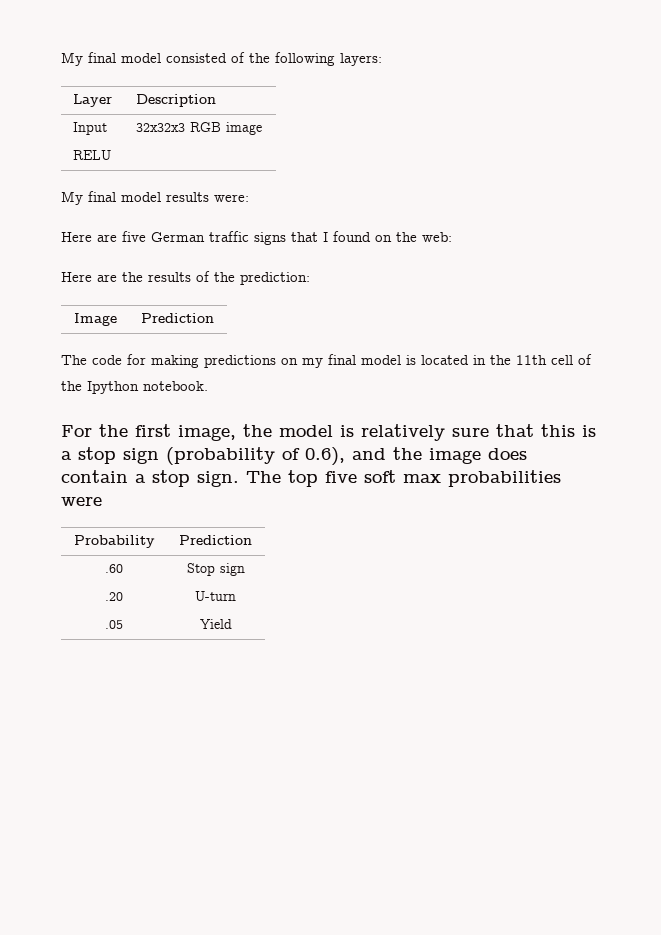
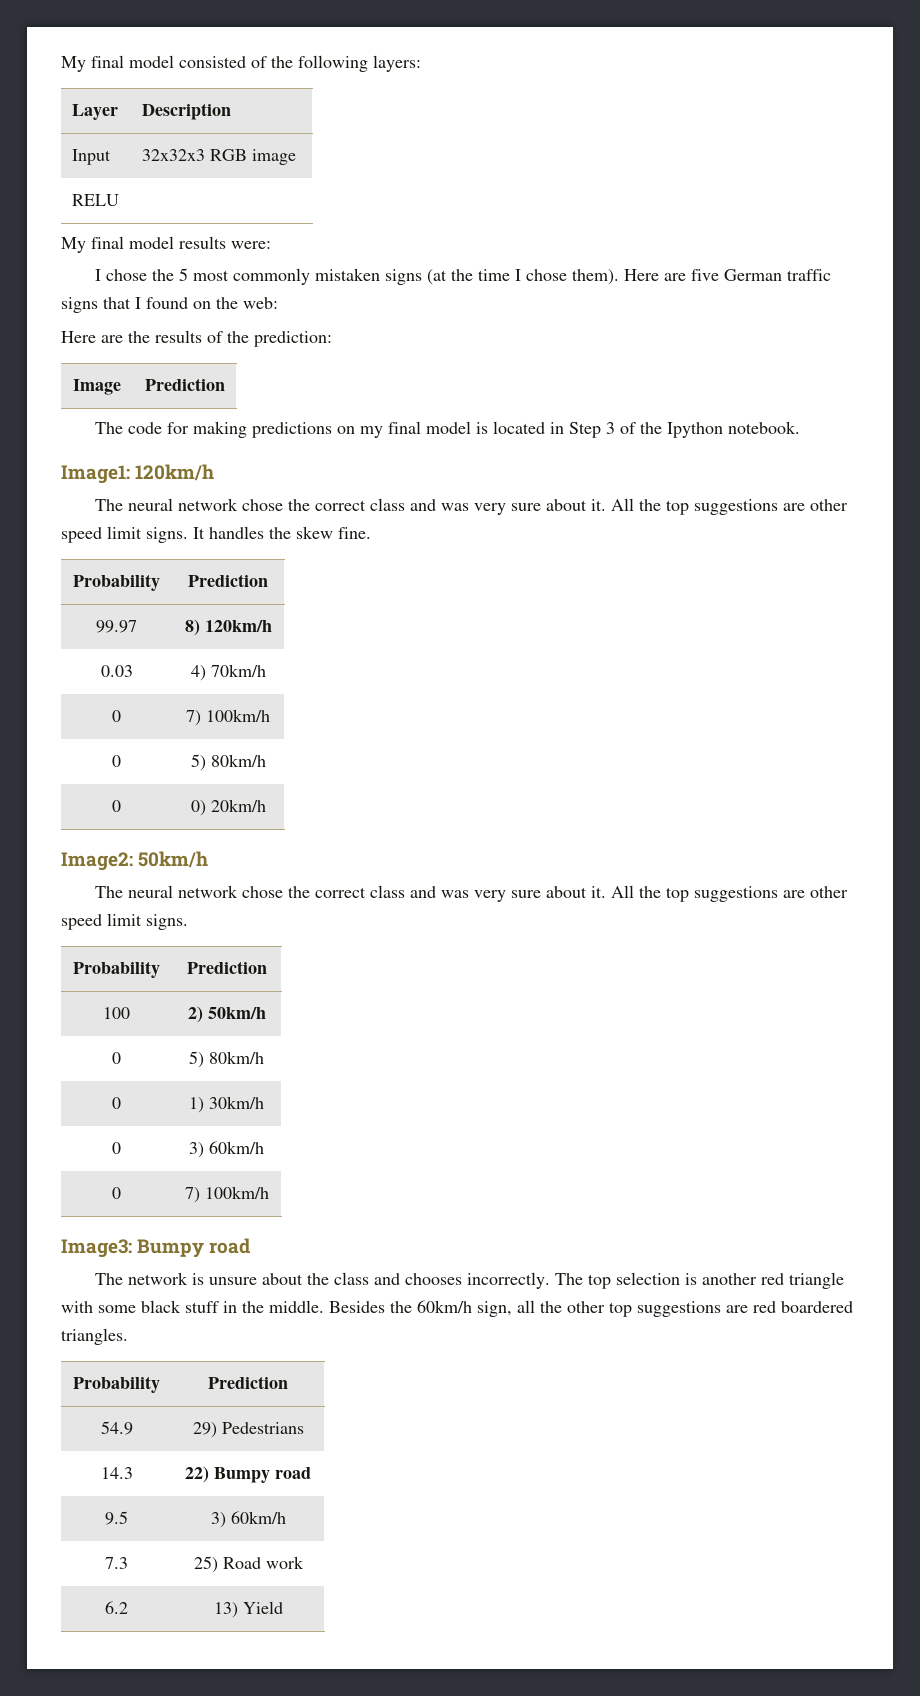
(249, 198) none -> [95,268,620,285] I chose the 5 most commonly mistaken signs (at the time I chose them).
[490,355,573,365] the 11th cell -> [569,422,616,438] Step 3
[61,424,596,441] [61,447,527,466] [61,470,561,487] [61,497,102,506] [73,535,155,548] [179,535,252,545] [105,564,123,573] [186,563,245,576] [105,592,123,601] [195,591,236,601] [105,620,123,629] For the first image, the model is relatively sure that this is a stop sign (probability of 0.6), and the image does contain a stop sign. The top five soft max probabilities were // Probability | Prediction // .60 | Stop sign // .20 | U-turn // .05 | -> [61,464,215,484] [95,498,849,515] [61,526,371,543] [73,574,160,591] [188,574,268,587] [96,620,137,633] [184,619,272,636] [100,665,133,677] [190,664,266,681] [112,710,121,722] [186,709,270,726] [112,755,121,767] [190,754,266,771] [112,800,121,812] [190,799,266,816] [61,851,209,871] [95,885,849,902] [61,913,188,930] [73,961,160,978] [186,961,267,974] [103,1007,130,1019] [187,1006,266,1023] [112,1052,121,1064] [189,1051,264,1068] [112,1097,121,1109] [189,1096,264,1113] [112,1142,121,1154] [189,1141,264,1158] [112,1187,121,1199] [184,1186,269,1203] [61,1238,251,1258] [95,1272,845,1289] [61,1300,853,1317] [61,1328,128,1345] [73,1376,160,1393] [208,1376,288,1389] [100,1421,133,1435] [192,1422,304,1438] [100,1467,133,1479] [185,1466,311,1483] [105,1511,128,1525] [210,1511,286,1528] [105,1557,128,1569] [193,1556,304,1573] [105,1601,128,1614] [213,1602,238,1618] Image1: 120km/h // The neural network chose the correct class and was very sure about it. All the top suggestions are other speed limit signs. It handles the skew fine. // Probability | Prediction // 99.97 | 8) 120km/h // 0.03 | 4) 70km/h // 0 | 7) 100km/h // 0 | 5) 80km/h // 0 | 0) 20km/h // Image2: 50km/h // The neural network chose the correct class and was very sure about it. All the top suggestions are other speed limit signs. // Probability | Prediction // 100 | 2) 50km/h // 0 | 5) 80km/h // 0 | 1) 30km/h // 0 | 3) 60km/h // 0 | 7) 100km/h // Image3: Bumpy road // The network is unsure about the class and chooses incorrectly. The top selection is another red triangle with some black stuff in the middle. Besides the 60km/h sign, all the other top suggestions are red boardered triangles. // Probability | Prediction // 54.9 | 29) Pedestrians // 14.3 | 22) Bumpy road // 9.5 | 3) 60km/h // 7.3 | 25) Road work // 6.2 | 13)

